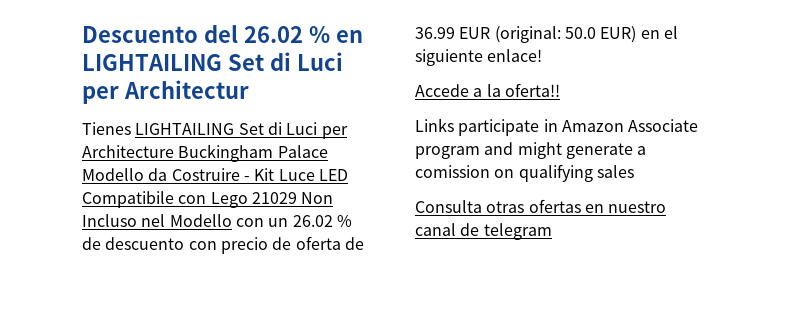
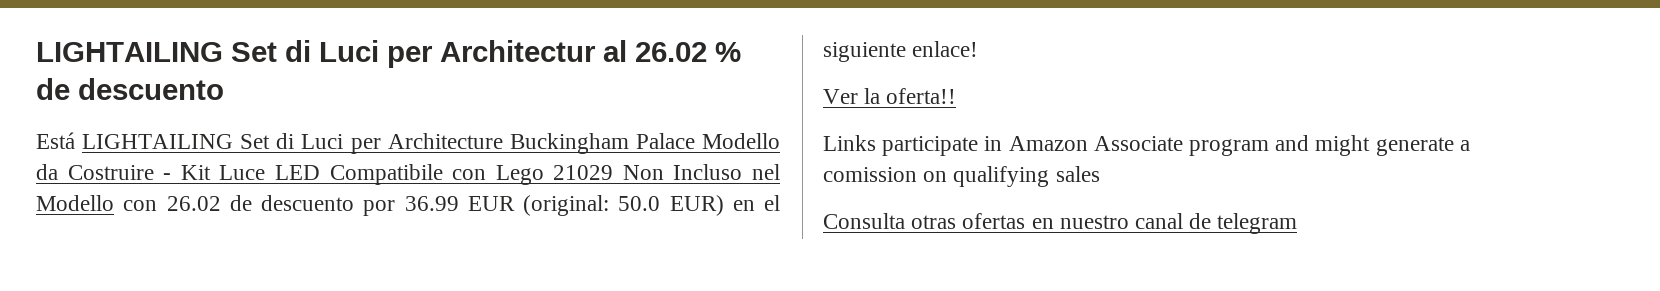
[82,25,363,43] Descuento del 26.02 % en -> (36, 52) none
[82,122,131,135] // Tienes -> [603,40,741,62] [36,78,224,100] [36,132,75,149] al 26.02 % de descuento // Está
[268,215,352,227] [82,236,364,254] un 26.02 % de descuento con precio de oferta de -> [166,195,396,216] 26.02 de descuento por
[415,84,483,97] Accede a -> [823,89,858,104] Ver

